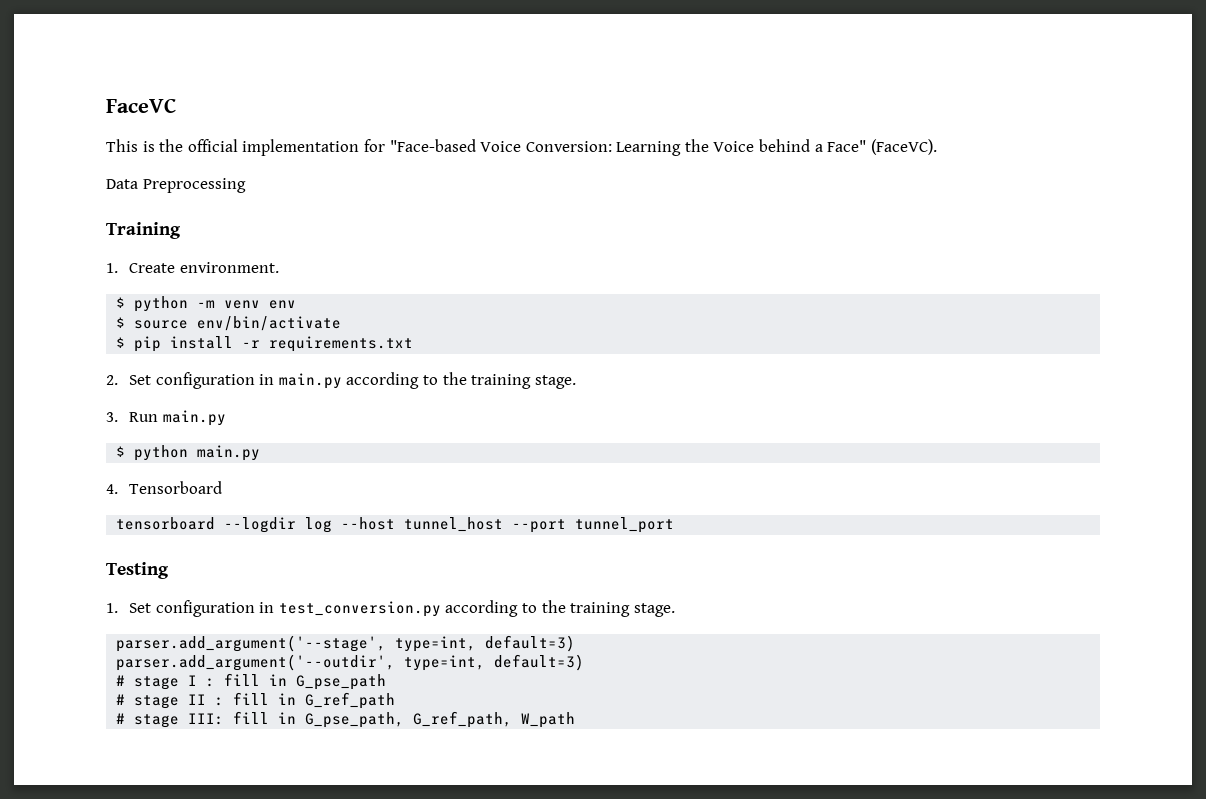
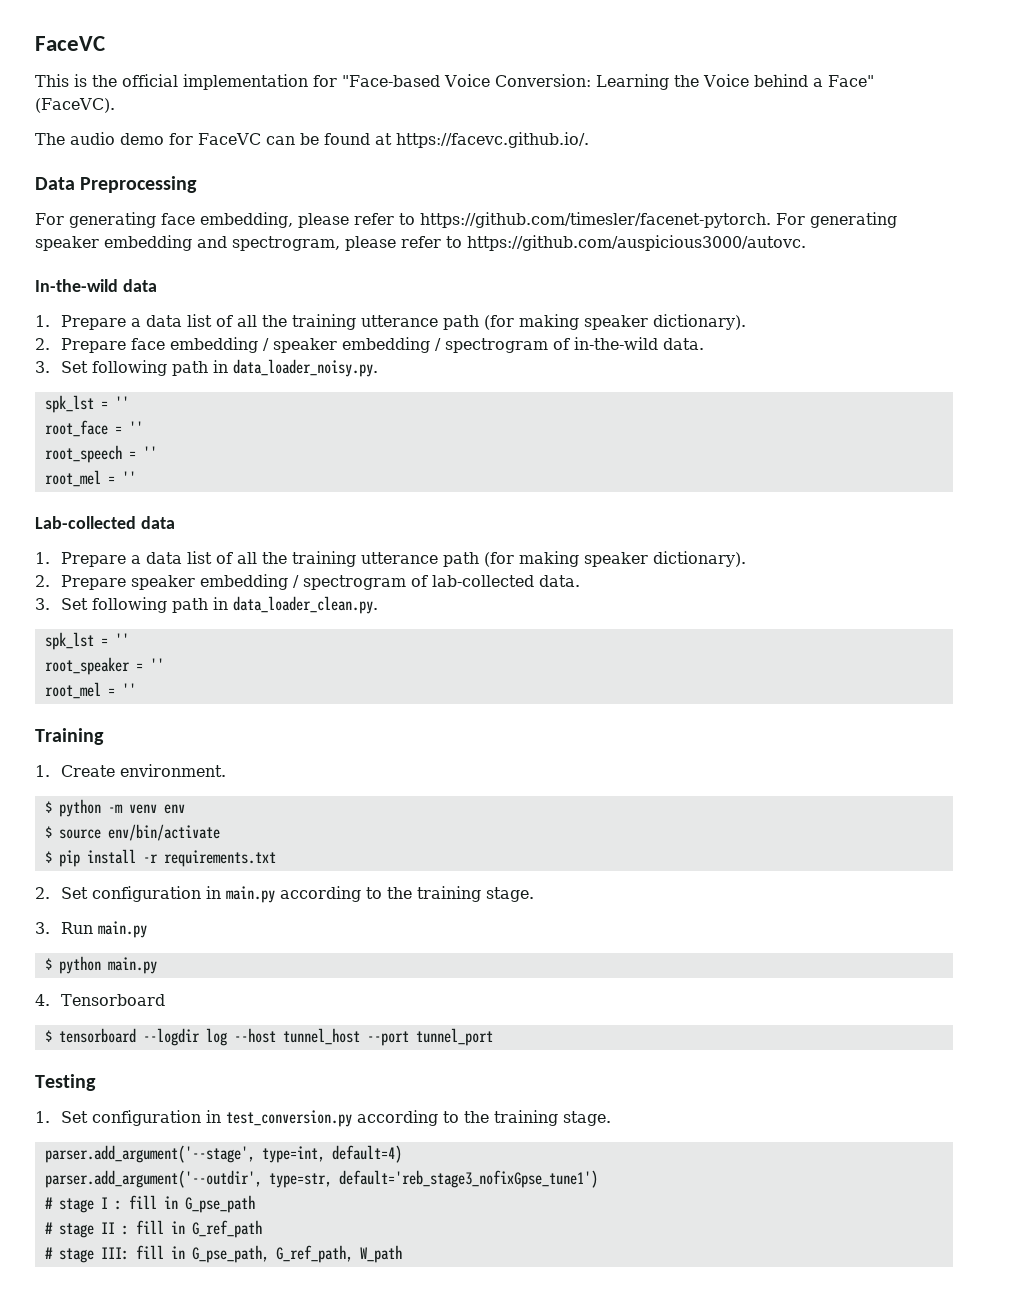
[106,178,246,193] Data Preprocessing -> [35,132,589,148] [35,176,198,193] [35,212,897,228] [35,235,806,251] [35,279,157,292] [35,314,747,330] [35,337,705,353] [35,359,379,377] [44,395,129,413] [44,420,143,437] [44,445,157,463] [44,470,136,487] [35,516,175,529] [35,551,747,567] [35,574,581,590] [35,596,379,614] [44,632,129,650] [44,657,164,675] [44,682,136,699] The audio demo for FaceVC can be found at https://facevc.github.io/. // Data Preprocessing // For generating face embedding, please refer to https://github.com/timesler/facenet-pytorch. For generating speaker embedding and spectrogram, please refer to https://github.com/auspicious3000/autovc. // In-the-wild data // 1. Prepare a data list of all the training utterance path (for making speaker dictionary). // 2. Prepare face embedding / speaker embedding / spectrogram of in-the-wild data. // 3. Set following path in data_loader_noisy.py. // spk_lst = '' // root_face = '' // root_speech = '' // root_mel = '' // Lab-collected data // 1. Prepare a data list of all the training utterance path (for making speaker dictionary). // 2. Prepare speaker embedding / spectrogram of lab-collected data. // 3. Set following path in data_loader_clean.py. // spk_lst = '' // root_speaker = '' // root_mel = ''
(223, 487) none -> [44,1030,52,1042] $
[485,635,576,652] default=3) -> [331,1145,402,1163] default=4)
[404,654,585,671] type=int, default=3) -> [268,1170,598,1188] type=str, default='reb_stage3_nofixGpse_tune1')

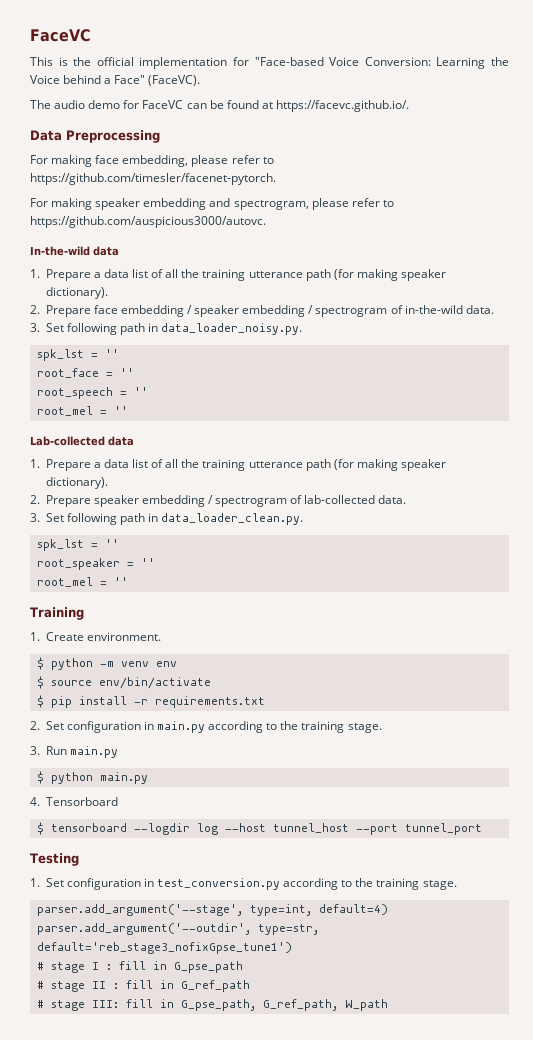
[68,212,156,228] generating -> [51,155,93,167] making
[775,212,897,228] For generating -> [30,198,93,210] // For making

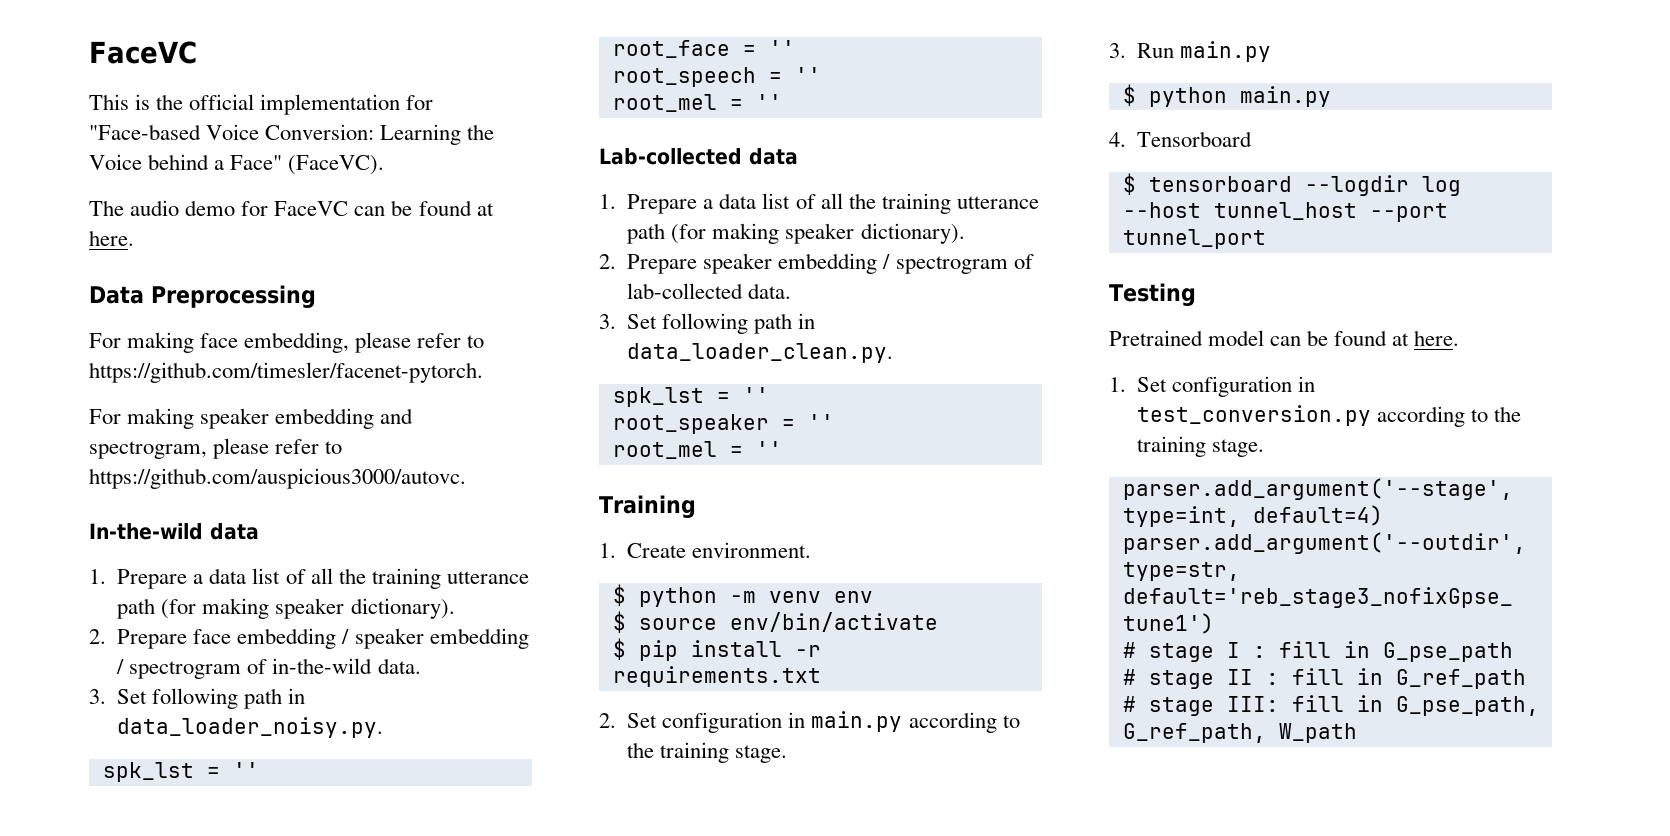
[275,100,409,112] https://facevc.github.io/. -> [89,230,134,246] here.
(79, 859) none -> [1109,330,1460,346] // Pretrained model can be found at here.

